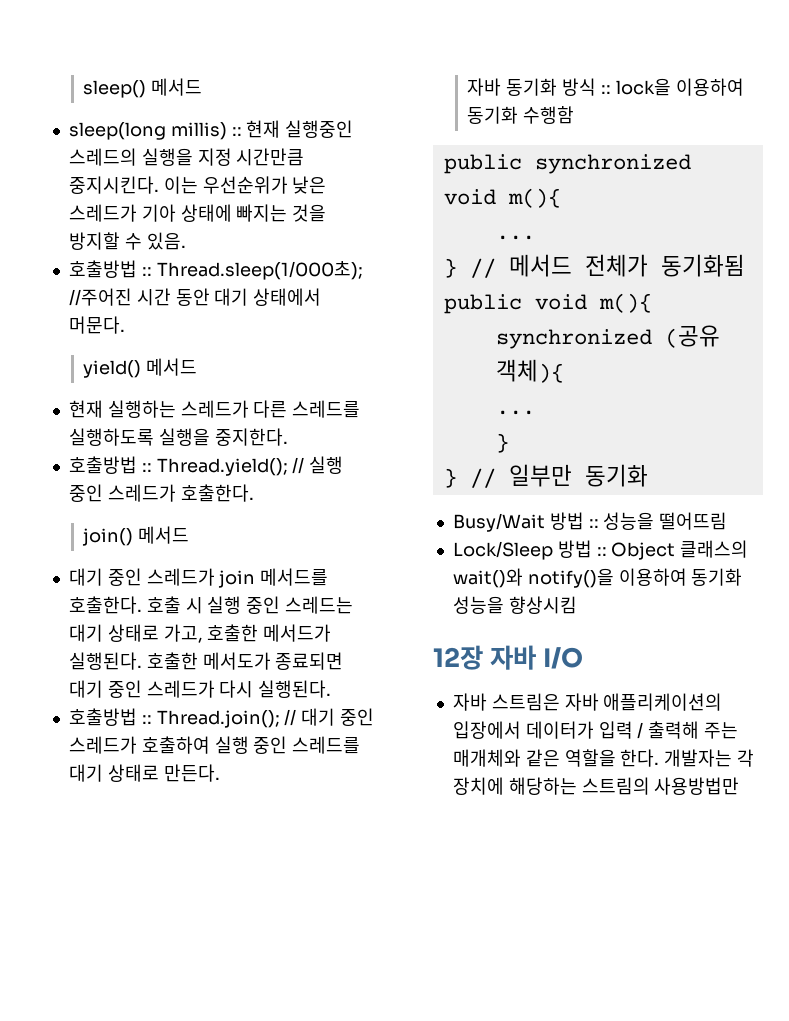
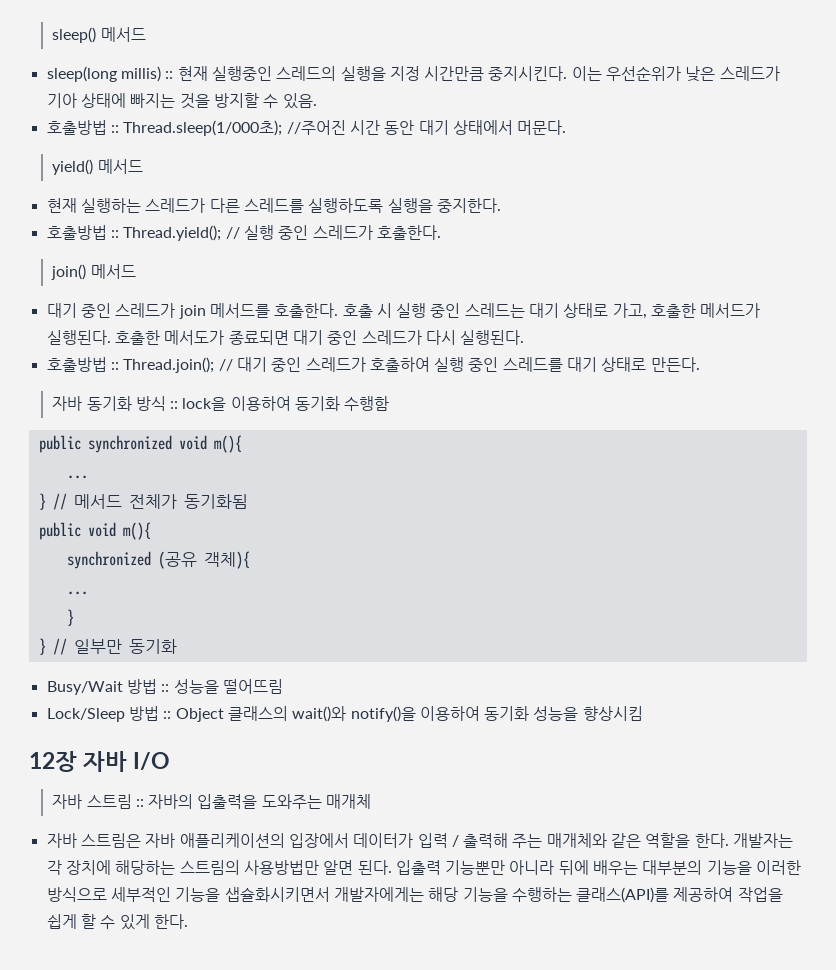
(583, 658) none -> [52,794,372,809] // 자바 스트림 :: 자바의 입출력을 도와주는 매개체
(740, 786) none -> [323,860,802,875] [46,887,783,903] [46,914,188,930] 알면 된다. 입출력 기능뿐만 아니라 뒤에 배우는 대부분의 기능을 이러한 방식으로 세부적인 기능을 샙슐화시키면서 개발자에게는 해당 기능을 수행하는 클래스(API)를 제공하여 작업을 쉽게 할 수 있게 한다.

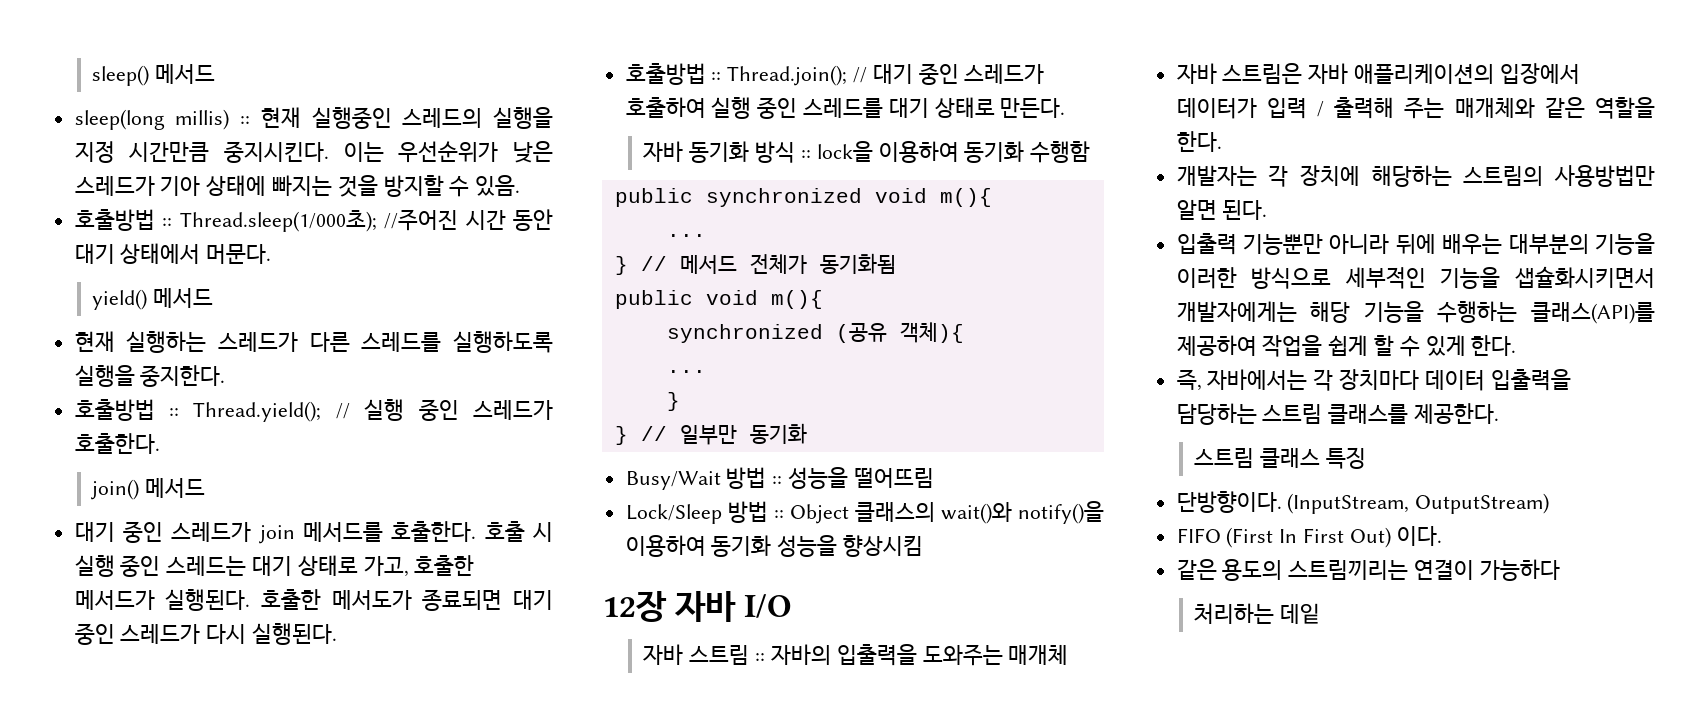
(729, 840) none -> (1222, 141) //
(392, 867) none -> (1268, 210) //
(188, 921) none -> [1176,369,1571,391] [1176,403,1500,425] [1194,447,1367,469] [1176,491,1550,514] [1176,526,1442,548] [1176,559,1560,581] [1194,603,1321,624] // 즉, 자바에서는 각 장치마다 데이터 입출력을 담당하는 스트림 클래스를 제공한다. // 스트림 클래스 특징 // 단방향이다. (InputStream, OutputStream) // FIFO (First In First Out) 이다. // 같은 용도의 스트림끼리는 연결이 가능하다 // 처리하는 데잍

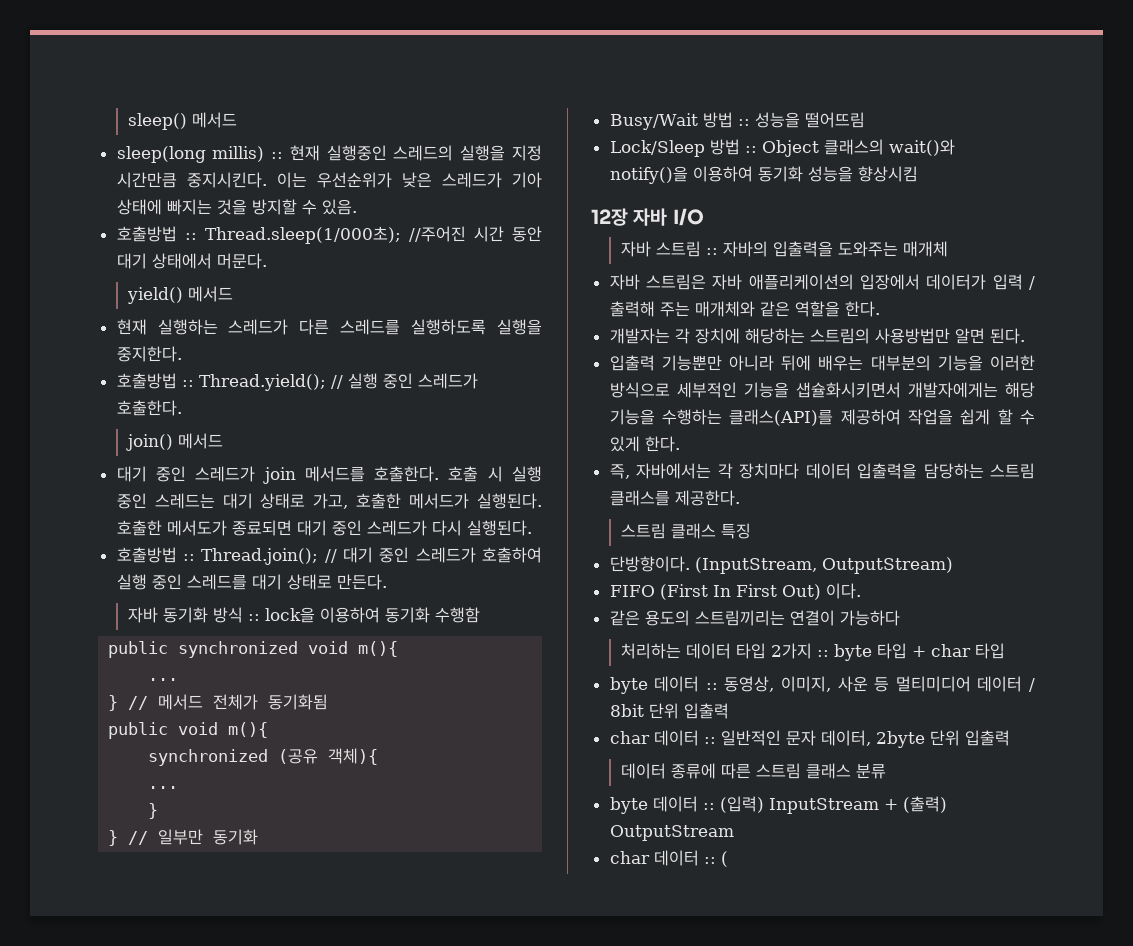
[1280,603,1321,624] 데잍 -> [685,643,1005,661] [609,676,1035,694] [609,703,729,719] [609,730,1010,748] [620,763,886,779] [609,796,947,814] [609,825,734,841] [609,850,728,867] 데이터 타입 2가지 :: byte 타입 + char 타입 // byte 데이터 :: 동영상, 이미지, 사운 등 멀티미디어 데이터 / 8bit 단위 입출력 // char 데이터 :: 일반적인 문자 데이터, 2byte 단위 입출력 // 데이터 종류에 따른 스트림 클래스 분류 // byte 데이터 :: (입력) InputStream + (출력) OutputStream // char 데이터 :: (

